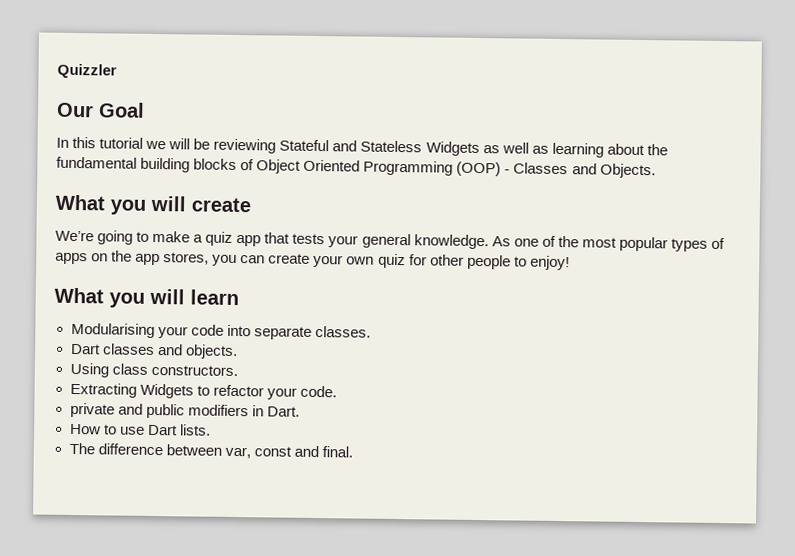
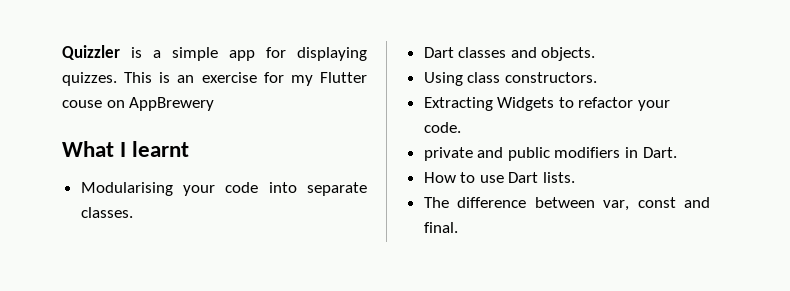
[56,102,145,118] [56,136,668,158] [56,156,656,179] [55,194,251,215] [55,230,725,252] [55,250,570,271] [54,287,239,308] // Our Goal // In this tutorial we will be reviewing Stateful and Stateless Widgets as well as learning about the fundamental building blocks of Object Oriented Programming (OOP) - Classes and Objects. // What you will create // We’re going to make a quiz app that tests your general knowledge. As one of the most popular types of apps on the app stores, you can create your own quiz for other people to enjoy! // What you will learn -> [131,47,367,61] [62,72,367,86] [62,97,215,111] [62,141,190,157] is a simple app for displaying quizzes. This is an exercise for my Flutter couse on AppBrewery // What I learnt

